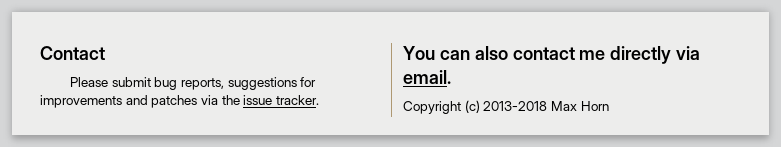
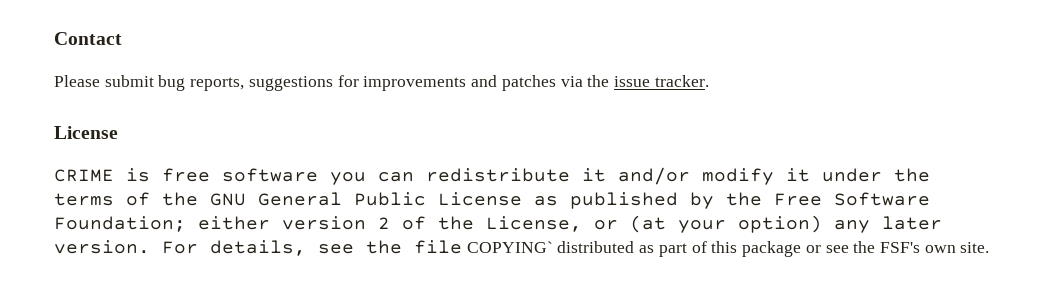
[403,46,701,64] [403,70,451,84] [403,100,609,114] You can also contact me directly via email. // Copyright (c) 2013-2018 Max Horn -> [54,126,118,139] [54,167,930,185] [54,192,930,209] [54,215,942,233] [54,240,990,257] License // CRIME is free software you can redistribute it and/or modify it under the terms of the GNU General Public License as published by the Free Software Foundation; either version 2 of the License, or (at your option) any later version. For details, see the file COPYING` distributed as part of this package or see the FSF's own site.

